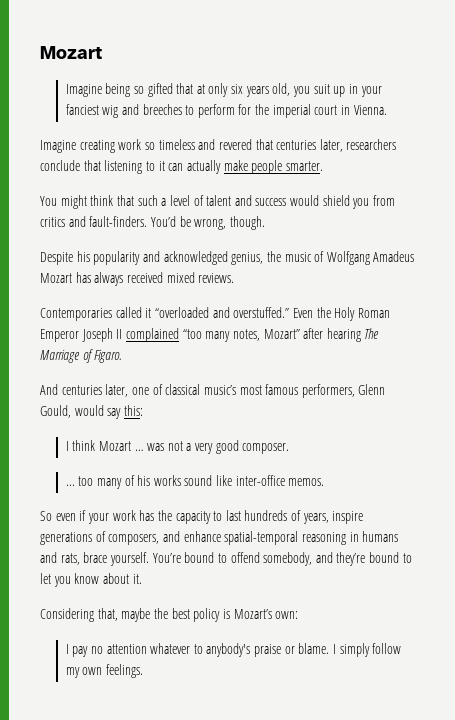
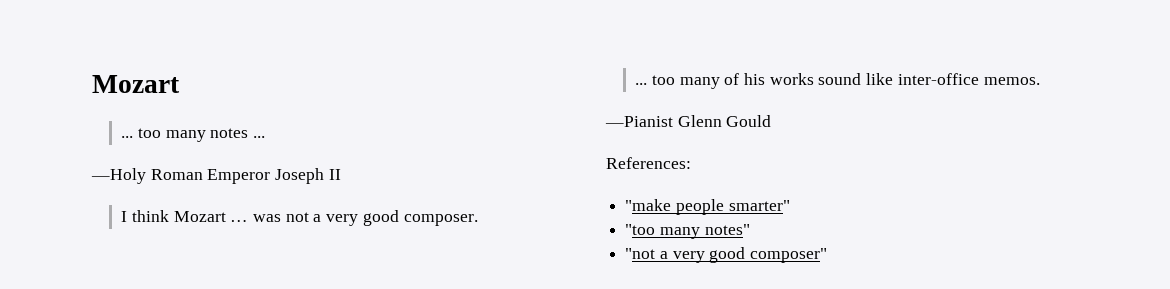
[65,83,382,97] [65,104,387,118] [40,139,397,153] [40,160,323,174] [40,195,396,209] [40,216,265,230] [40,251,415,265] [40,272,235,286] [40,307,390,321] [40,328,380,342] [40,349,123,363] [40,384,386,398] [40,405,143,419] Imagine being so gifted that at only six years old, you suit up in your fanciest wig and breeches to perform for the imperial court in Vienna. // Imagine creating work so timeless and revered that centuries later, researchers conclude that listening to it can actually make people smarter. // You might think that such a level of talent and success would shield you from critics and fault-finders. You’d be wrong, though. // Despite his popularity and acknowledged genius, the music of Wolfgang Amadeus Mozart has always received mixed reviews. // Contemporaries called it “overloaded and overstuffed.” Even the Holy Roman Emperor Joseph II complained “too many notes, Mozart” after hearing The Marriage of Figaro. // And centuries later, one of classical music’s most famous performers, Glenn Gould, would say this: -> [121,128,266,142] [91,168,341,184] ... too many notes ... // —Holy Roman Emperor Joseph II
[40,510,364,524] [40,531,399,545] [40,552,412,566] [40,573,142,587] [40,608,299,622] [65,643,402,657] [65,664,143,678] So even if your work has the capacity to last hundreds of years, inspire generations of composers, and enhance spatial-temporal reasoning in humans and rats, brace yourself. You’re bound to offend somebody, and they’re bound to let you know about it. // Considering that, maybe the best policy is Mozart’s own: // I pay no attention whatever to anybody's praise or blame. I simply follow my own feelings. -> [605,115,772,127] [606,157,691,169] [625,199,790,215] [625,224,750,239] [625,247,828,263] —Pianist Glenn Gould // References: // "make people smarter" // "too many notes" // "not a very good composer"

